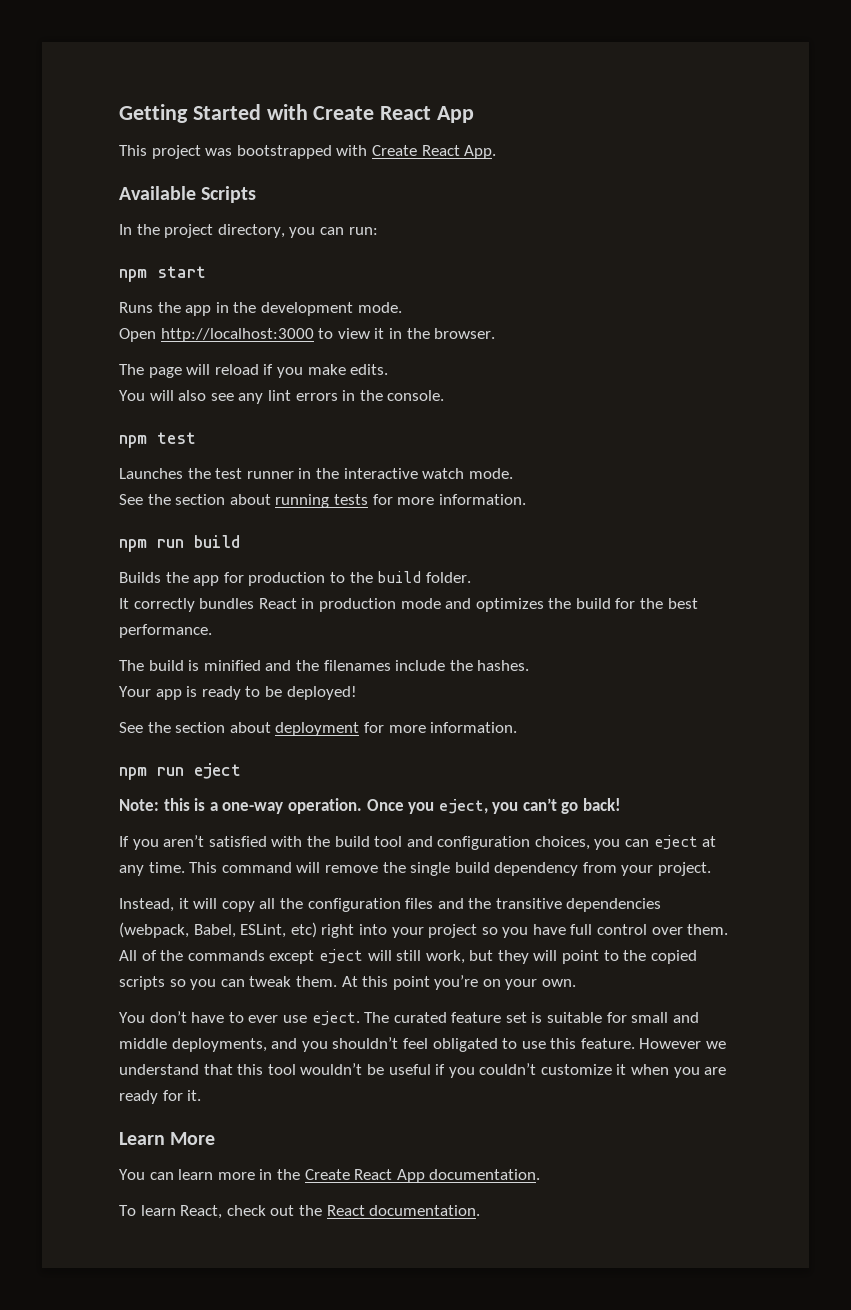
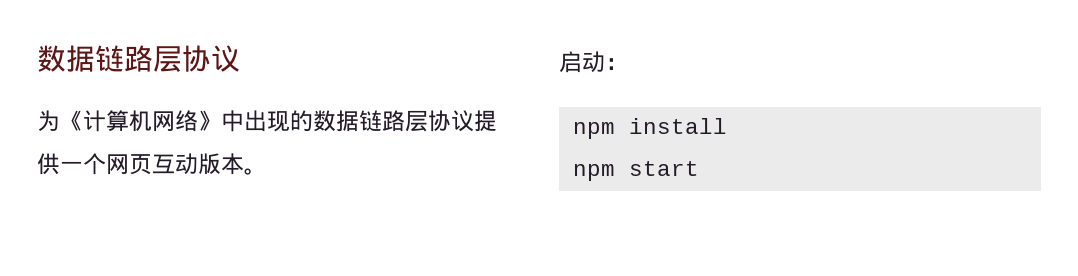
[119,104,475,123] [119,145,497,159] [119,186,257,203] [119,224,378,238] [119,266,206,282] [119,302,402,316] [119,328,496,342] [119,364,389,378] [119,390,445,404] [119,432,196,448] [119,468,513,479] [119,494,526,508] [119,535,240,552] [119,571,471,586] [119,598,698,612] [119,624,212,638] [119,660,530,671] [119,686,357,700] [119,722,518,736] [119,763,241,780] [119,798,622,814] [119,835,717,850] [119,862,712,876] [119,898,662,912] [119,922,729,938] [119,949,697,964] [119,975,577,990] [119,1011,699,1026] [119,1037,727,1052] [119,1063,727,1078] [119,1090,202,1104] [119,1132,216,1145] [119,1169,541,1183] [119,1205,481,1219] Getting Started with Create React App // This project was bootstrapped with Create React App. // Available Scripts // In the project directory, you can run: // npm start // Runs the app in the development mode. // Open http://localhost:3000 to view it in the browser. // The page will reload if you make edits. // You will also see any lint errors in the console. // npm test // Launches the test runner in the interactive watch mode. // See the section about running tests for more information. // npm run build // Builds the app for production to the build folder. // It correctly bundles React in production mode and optimizes the build for the best performance. // The build is minified and the filenames include the hashes. // Your app is ready to be deployed! // See the section about deployment for more information. // npm run eject // Note: this is a one-way operation. Once you eject, you can’t go back! // If you aren’t satisfied with the build tool and configuration choices, you can eject at any time. This command will remove the single build dependency from your project. // Instead, it will copy all the configuration files and the transitive dependencies (webpack, Babel, ESLint, etc) right into your project so you have full control over them. All of the commands except eject will still work, but they will point to the copied scripts so you can tweak them. At this point you’re on your own. // You don’t have to ever use eject. The curated feature set is suitable for small and middle deployments, and you shouldn’t feel obligated to use this feature. However we understand that this tool wouldn’t be useful if you couldn’t customize it when you are ready for it. // Learn More // You can learn more in the Create React App documentation. // To learn React, check out the React documentation. -> [37,45,240,72] [37,110,497,132] [37,153,267,175] [559,51,628,73] [572,118,727,139] [572,161,699,181] 数据链路层协议 // 为《计算机网络》中出现的数据链路层协议提供一个网页互动版本。 // 启动： // npm install // npm start

